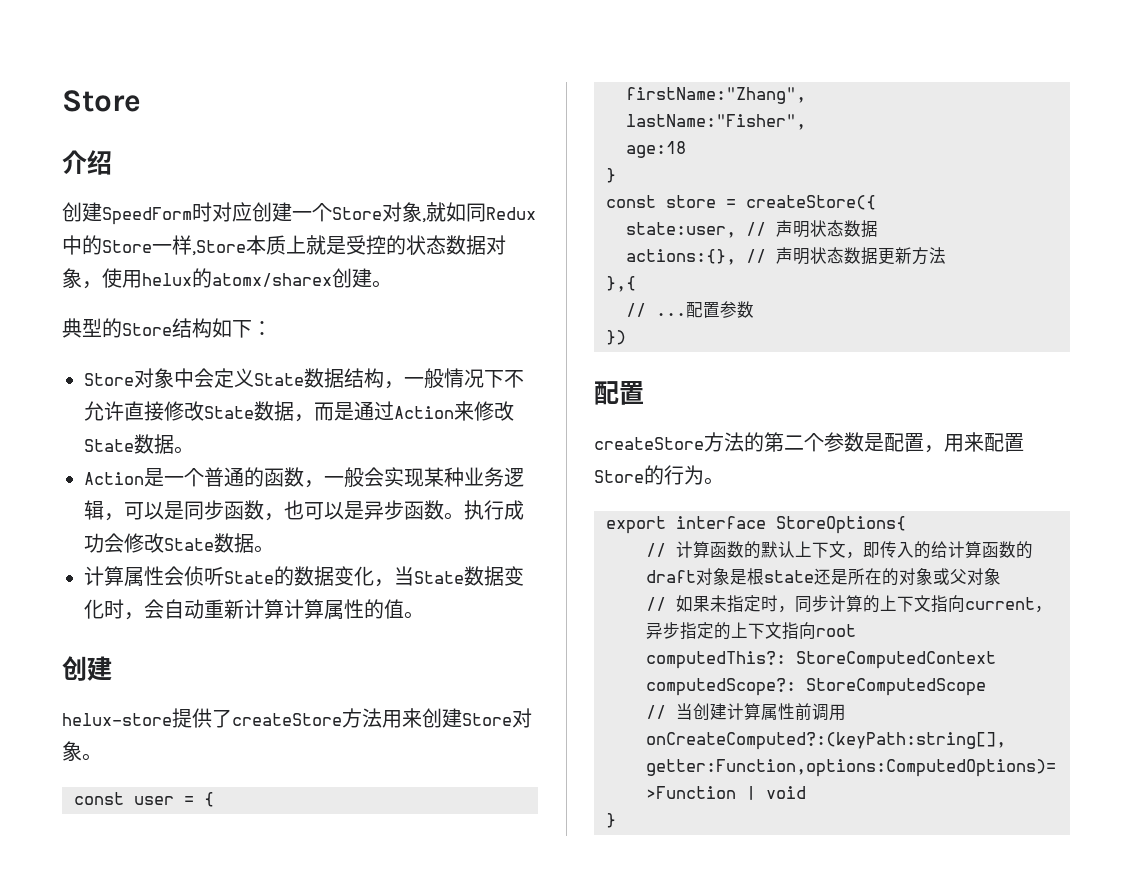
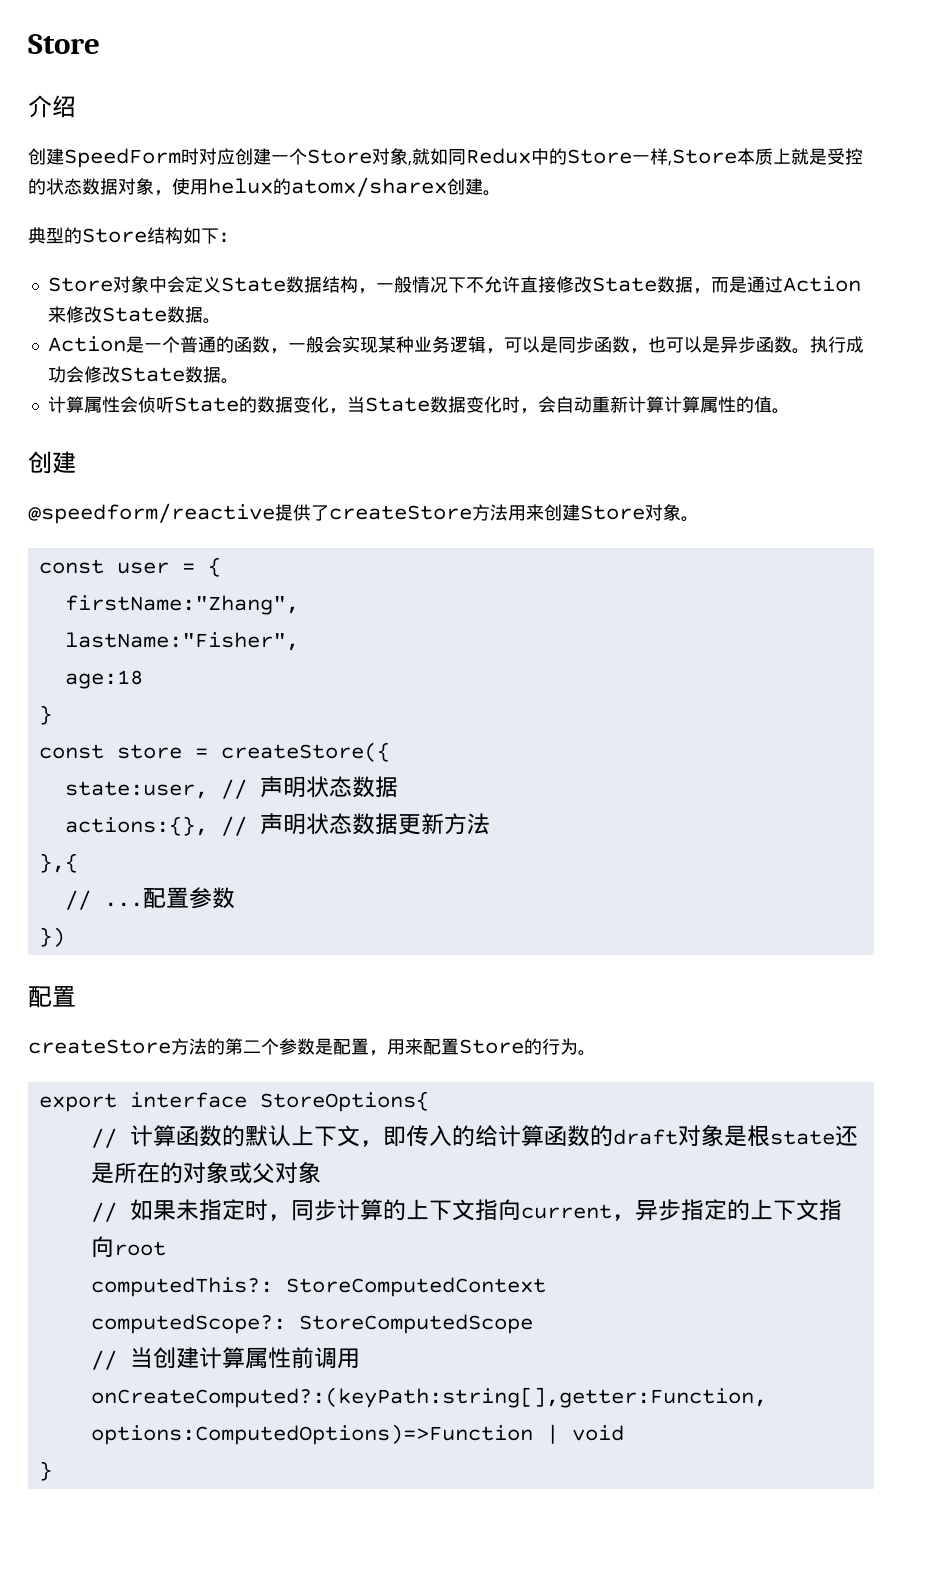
[62,713,172,726] helux-store -> [28,503,275,524] @speedform/reactive

